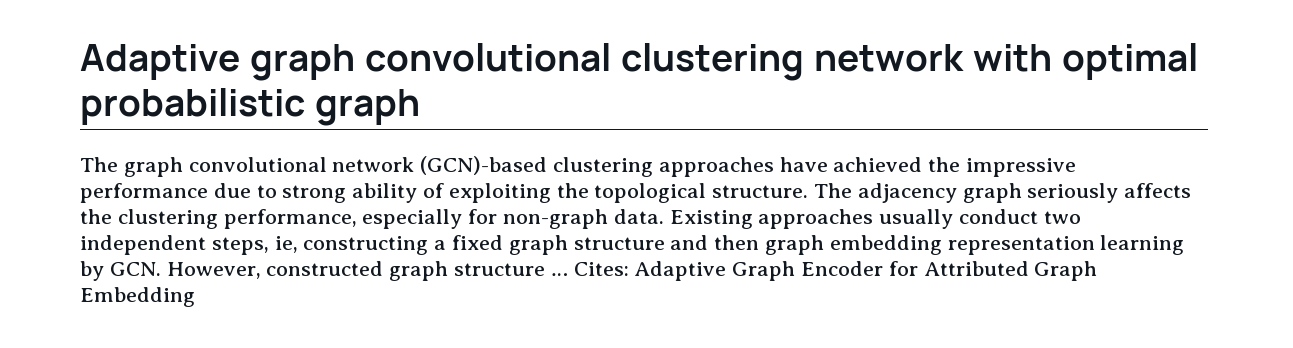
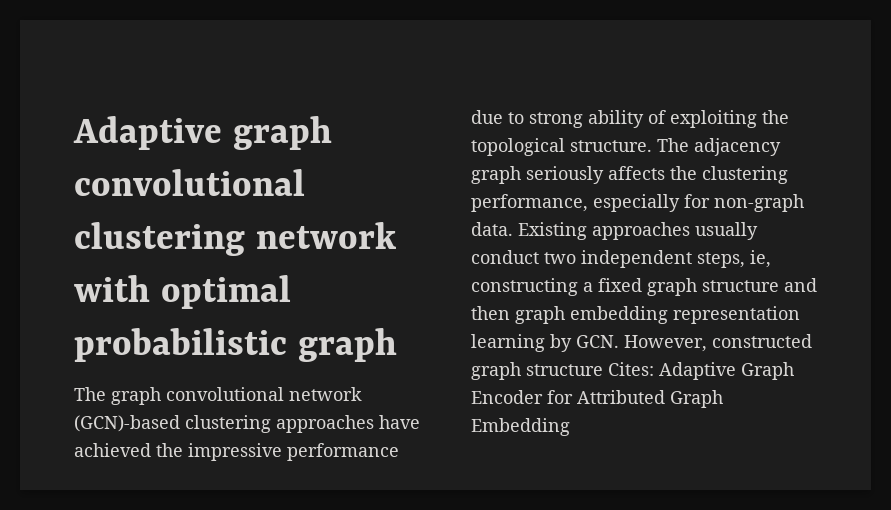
[550,273,568,276] … -> (603, 370) none

